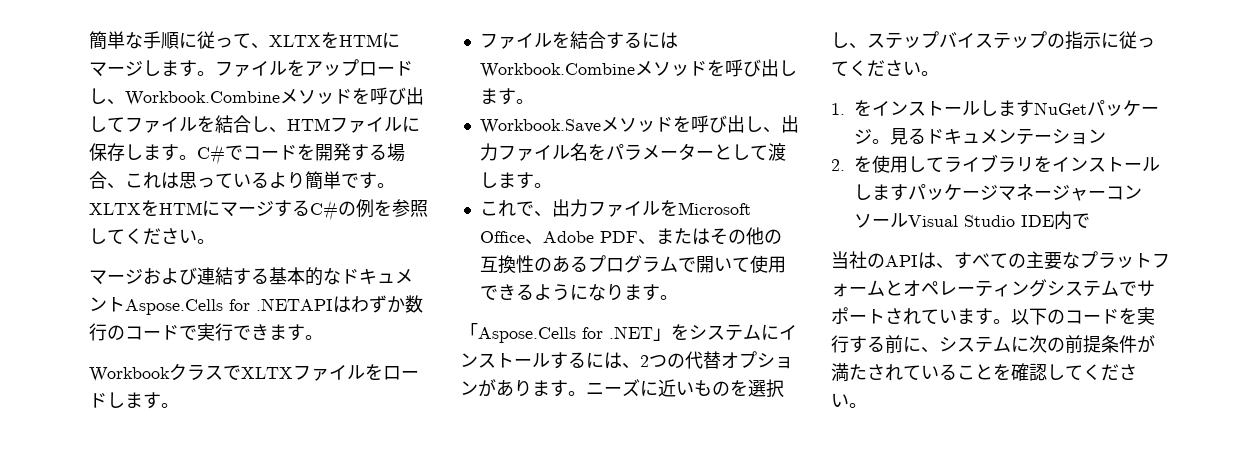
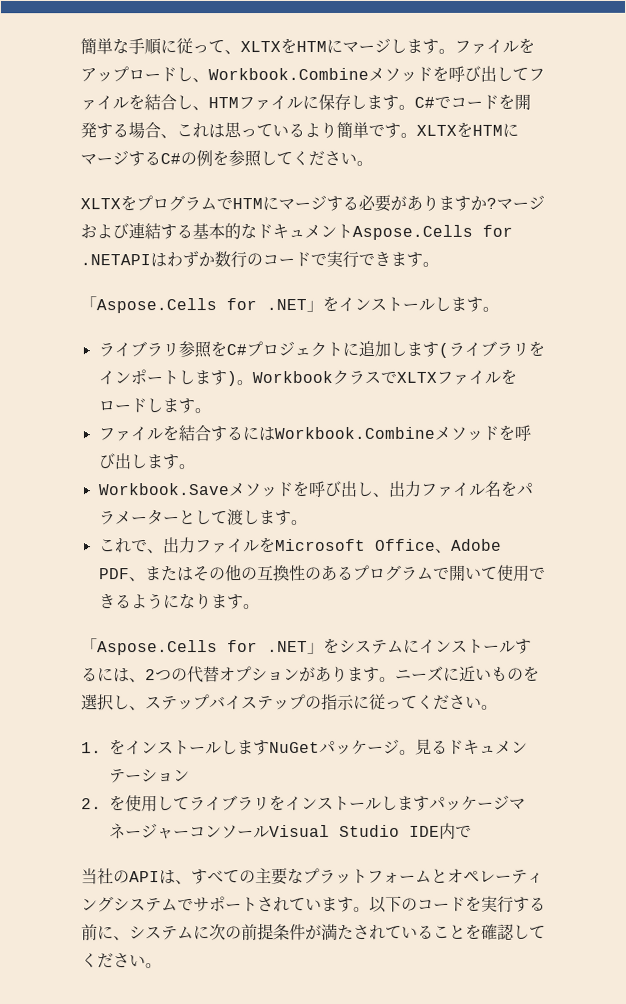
(215, 241) none -> [80,194,497,212] XLTXをプログラムでHTMにマージする必要がありますか?
(323, 337) none -> [80,295,499,314] [97,340,545,359] [97,369,253,387] 「Aspose.Cells for .NET」をインストールします。 // ライブラリ参照をC#プロジェクトに追加します(ライブラリをインポートします)。

